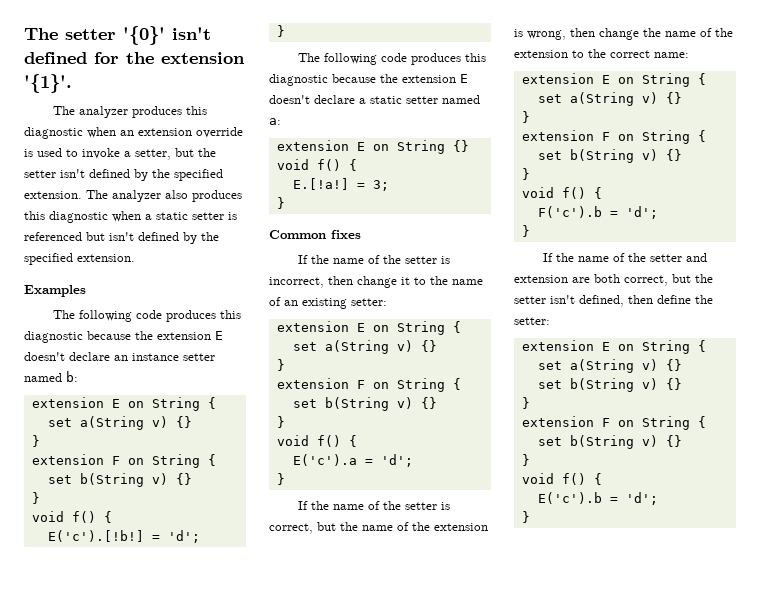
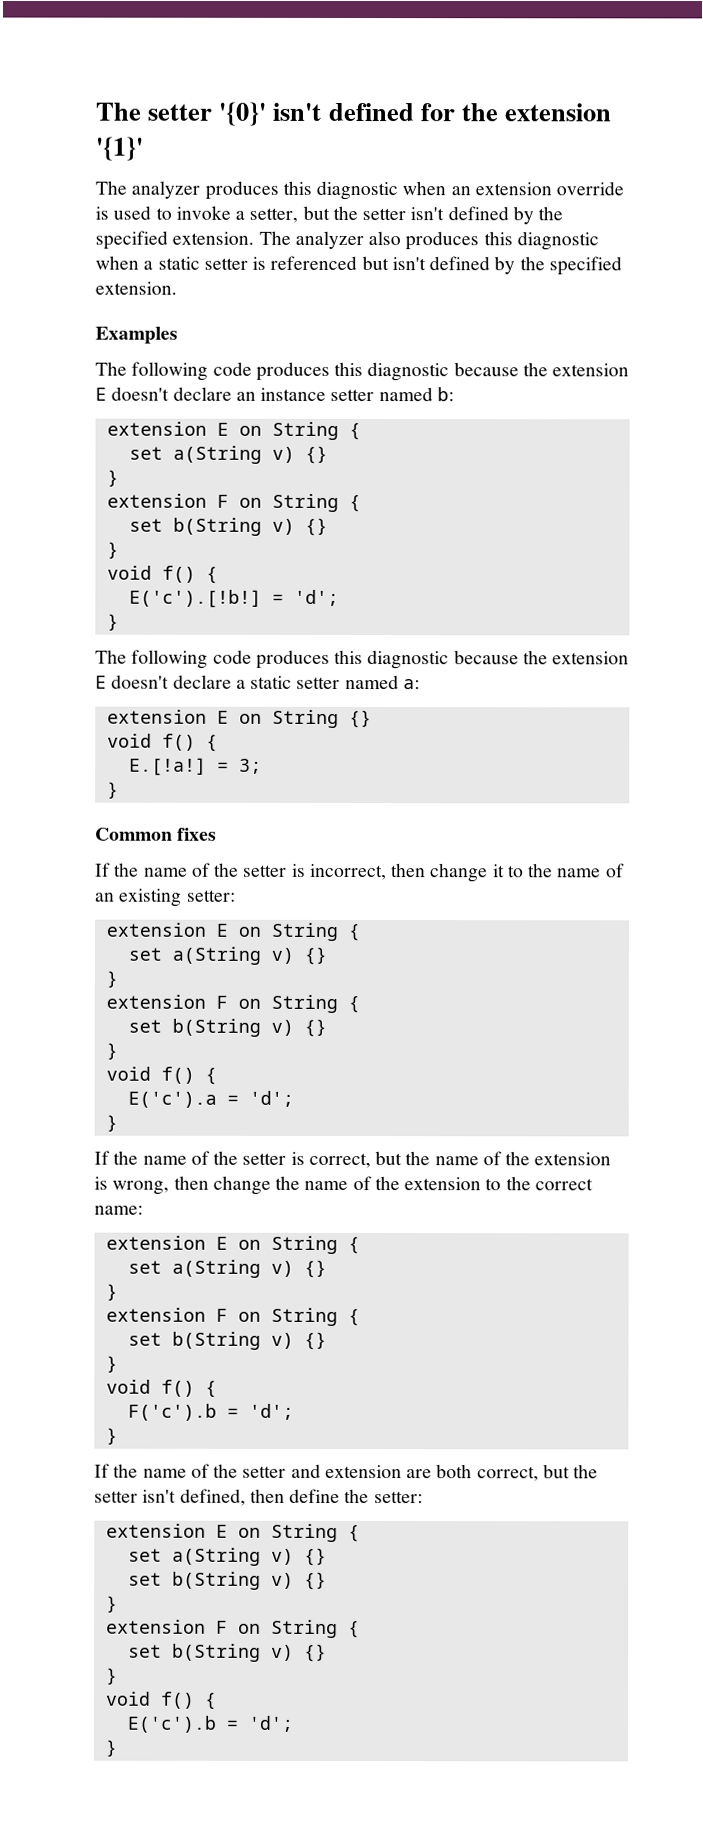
[24,74,72,93] '{1}'. -> [95,136,143,161] '{1}'

